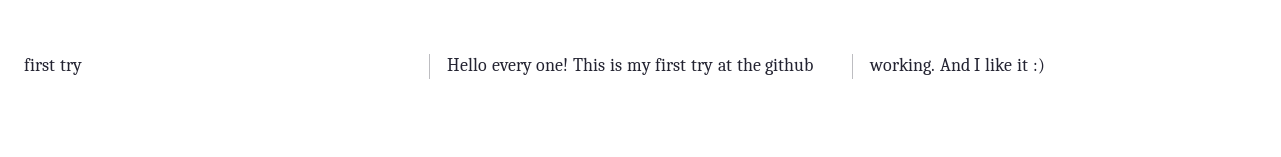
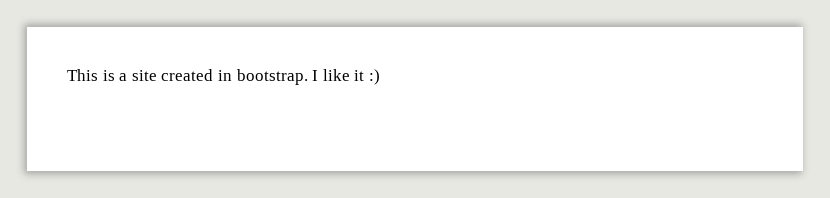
[24,58,82,75] [447,57,970,75] first try // Hello every one! This is my first try at the github working. And -> [67,69,308,85] This is a site created in bootstrap.

